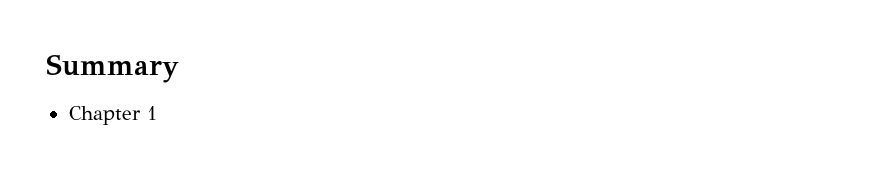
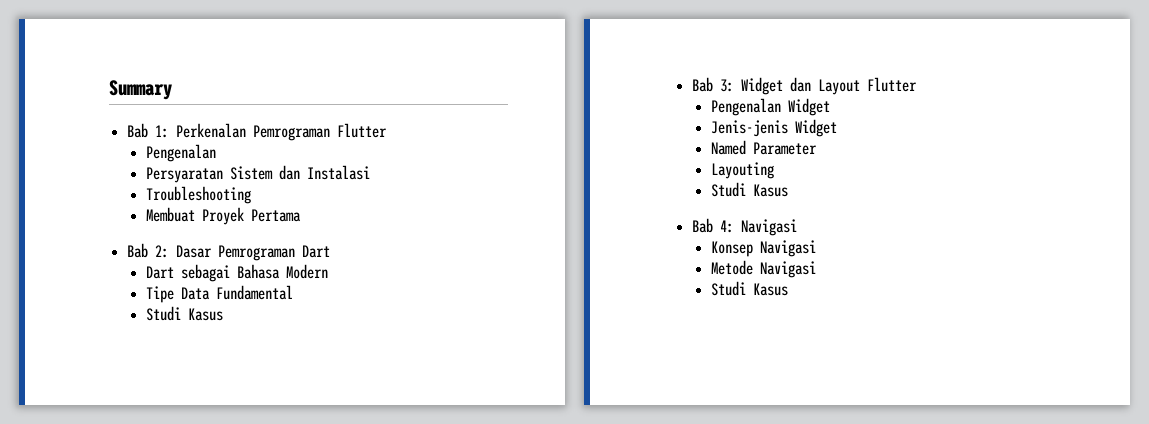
[68,106,157,125] Chapter 1 -> [127,123,388,141] [146,144,217,162] [146,165,371,183] [146,186,252,204] [146,207,302,225] [127,243,331,261] [146,264,329,282] [146,285,294,303] [146,306,224,321] [692,77,918,95] [711,98,831,116] [711,119,838,137] [711,140,818,155] [711,162,775,179] [711,182,789,197] [692,218,798,236] [711,240,817,257] [711,260,817,278] [711,281,789,296] Bab 1: Perkenalan Pemrograman Flutter // Pengenalan // Persyaratan Sistem dan Instalasi // Troubleshooting // Membuat Proyek Pertama // Bab 2: Dasar Pemrograman Dart // Dart sebagai Bahasa Modern // Tipe Data Fundamental // Studi Kasus // Bab 3: Widget dan Layout Flutter // Pengenalan Widget // Jenis-jenis Widget // Named Parameter // Layouting // Studi Kasus // Bab 4: Navigasi // Konsep Navigasi // Metode Navigasi // Studi Kasus

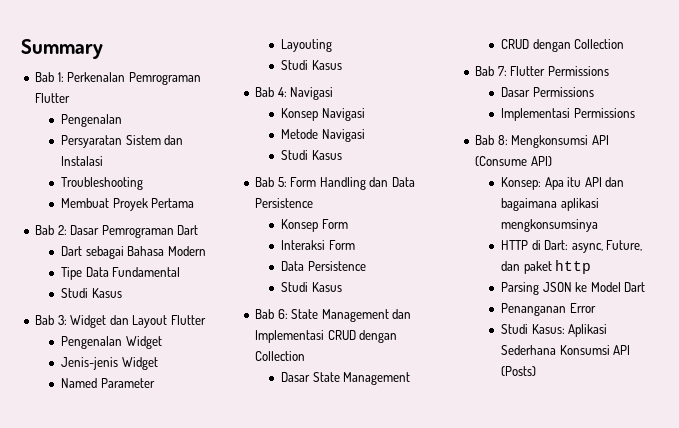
(789, 289) none -> [255,177,415,190] [255,198,314,208] [281,219,348,232] [281,240,355,250] [281,261,366,271] [281,282,342,292] [255,309,412,322] [255,330,398,343] [255,351,306,361] [281,372,411,385] [501,39,625,52] [475,66,609,76] [501,87,594,97] [501,108,635,121] [475,135,609,148] [475,156,552,166] [501,177,625,190] [501,198,599,211] [501,219,599,232] [501,240,643,253] [501,260,592,274] [501,282,646,295] [501,303,596,316] [501,324,608,337] [501,345,631,355] [501,366,537,376] // Bab 5: Form Handling dan Data Persistence // Konsep Form // Interaksi Form // Data Persistence // Studi Kasus // Bab 6: State Management dan Implementasi CRUD dengan Collection // Dasar State Management // CRUD dengan Collection // Bab 7: Flutter Permissions // Dasar Permissions // Implementasi Permissions // Bab 8: Mengkonsumsi API (Consume API) // Konsep: Apa itu API dan bagaimana aplikasi mengkonsumsinya // HTTP di Dart: async, Future, dan paket http // Parsing JSON ke Model Dart // Penanganan Error // Studi Kasus: Aplikasi Sederhana Konsumsi API (Posts)

